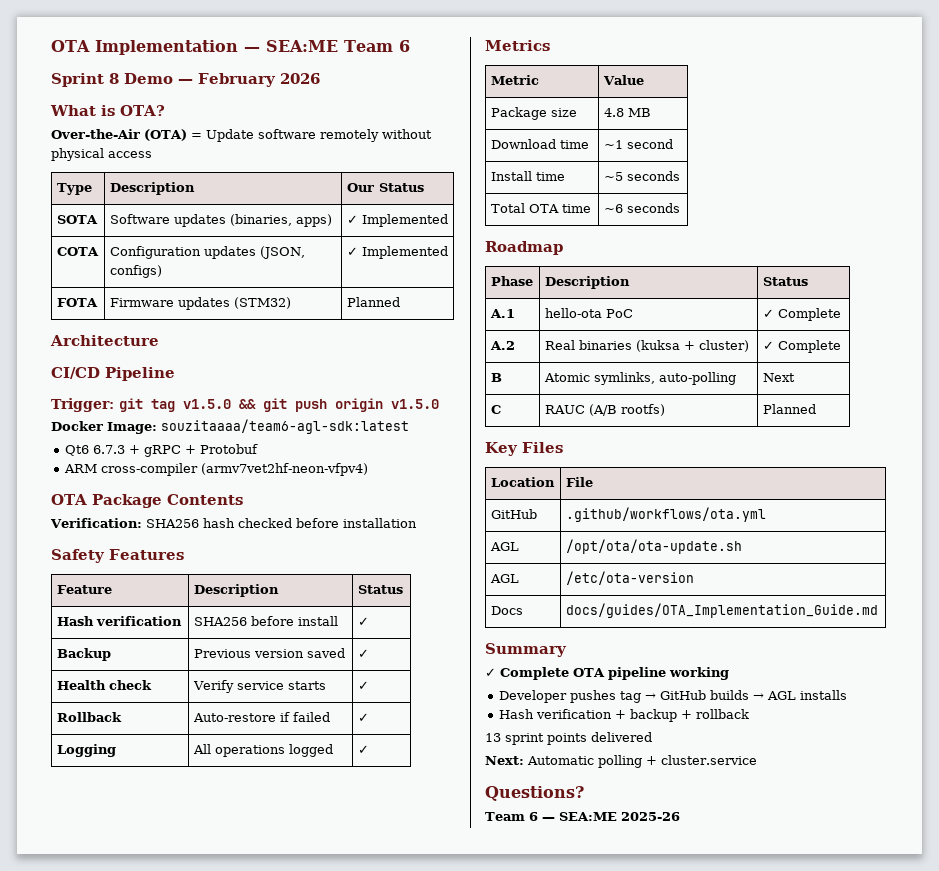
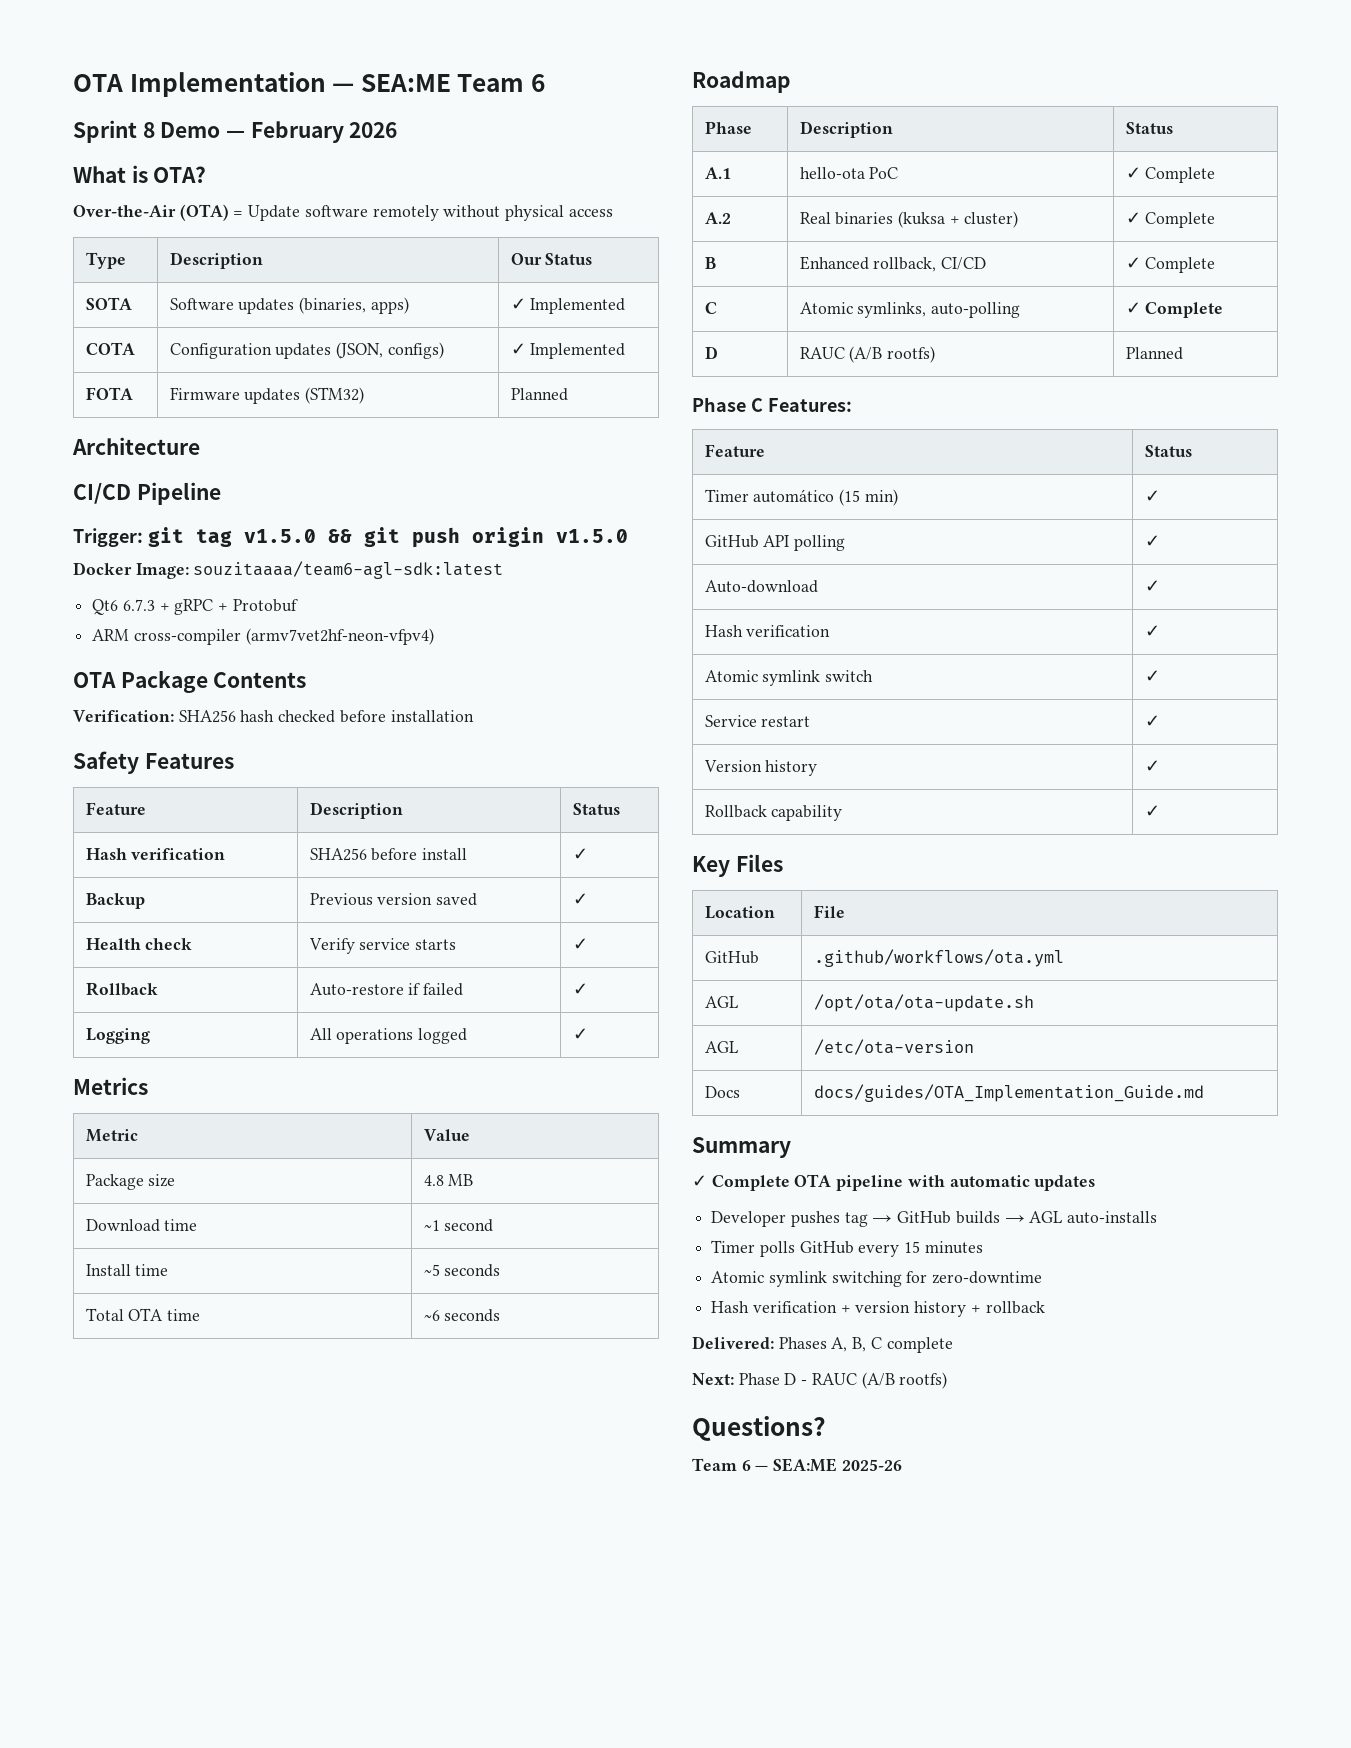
(502, 377) none -> [799,256,986,272] [1125,257,1216,273] [704,302,717,314] | Enhanced rollback, CI/CD | ✓ Complete // C
[762,373,795,382] [490,405,501,414] Next // C -> [1125,302,1224,318] [704,346,718,359] ✓ Complete // D
(816, 409) none -> [692,397,852,412] [704,444,765,457] [1144,445,1192,457] [704,489,898,506] [1144,490,1160,502] [704,535,845,551] [1144,535,1160,547] [704,580,818,593] [1144,580,1160,592] [704,625,831,637] [1144,625,1160,637] [704,670,873,686] [1144,670,1160,682] [704,715,811,727] [1144,715,1160,727] [703,760,818,776] [1144,760,1160,772] [704,805,843,821] [1144,805,1160,817] // Phase C Features: // Feature | Status // Timer automático (15 min) | ✓ // GitHub API polling | ✓ // Auto-download | ✓ // Hash verification | ✓ // Atomic symlink switch | ✓ // Service restart | ✓ // Version history | ✓ // Rollback capability | ✓
[669,667,729,680] working -> [907,1175,1096,1191] with automatic updates
[799,690,847,700] installs -> [1067,1211,1158,1224] [711,1240,983,1257] [711,1271,1043,1287] auto-installs // Timer polls GitHub every 15 minutes // Atomic symlink switching for zero-downtime
[629,709,677,722] backup -> [855,1301,967,1317] version history
[485,732,652,745] [485,755,757,768] 13 sprint points delivered // Next: Automatic polling + cluster.service -> [692,1336,953,1353] [692,1372,948,1389] Delivered: Phases A, B, C complete // Next: Phase D - RAUC (A/B rootfs)

